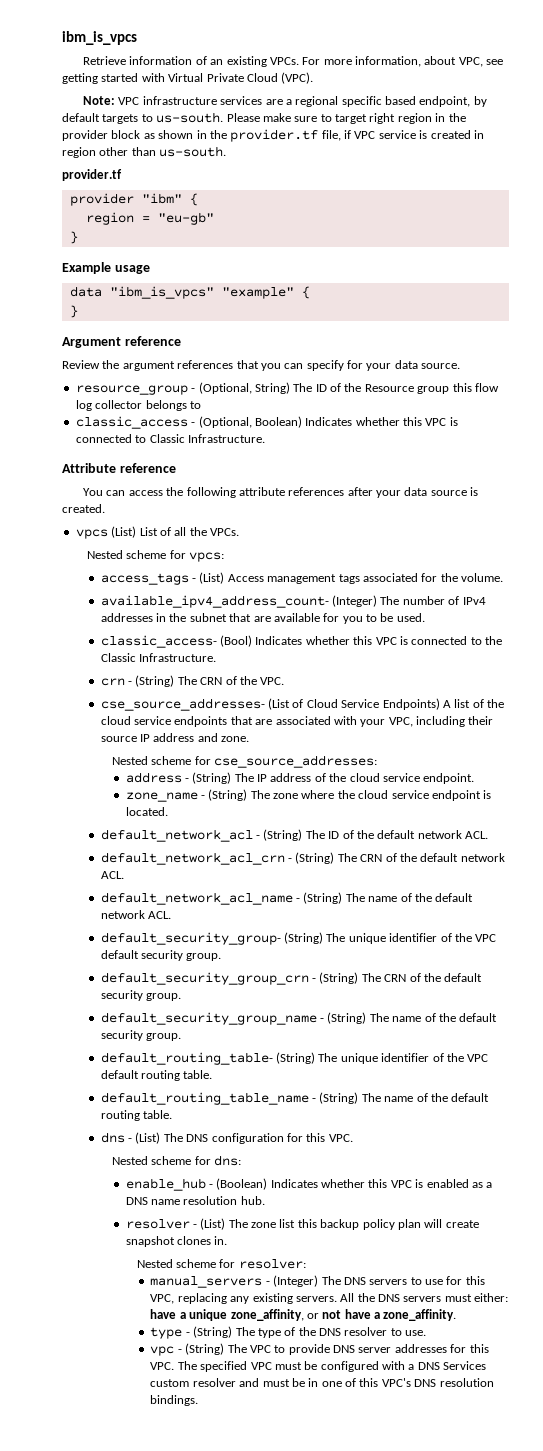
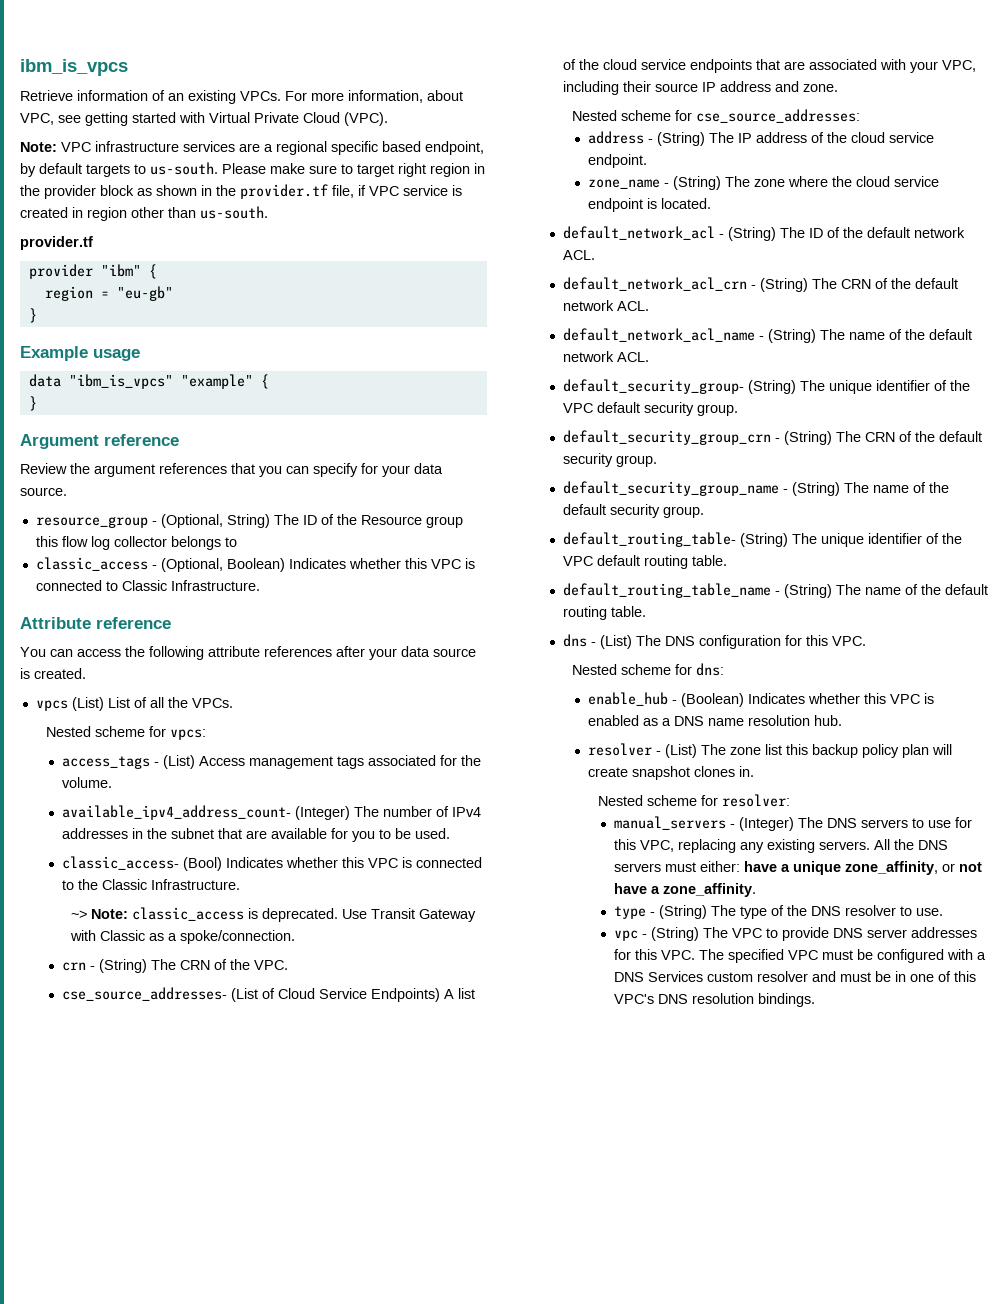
(217, 657) none -> [71,907,477,922] [70,930,296,944] // ~> Note: classic_access is deprecated. Use Transit Gateway with Classic as a spoke/connection.

